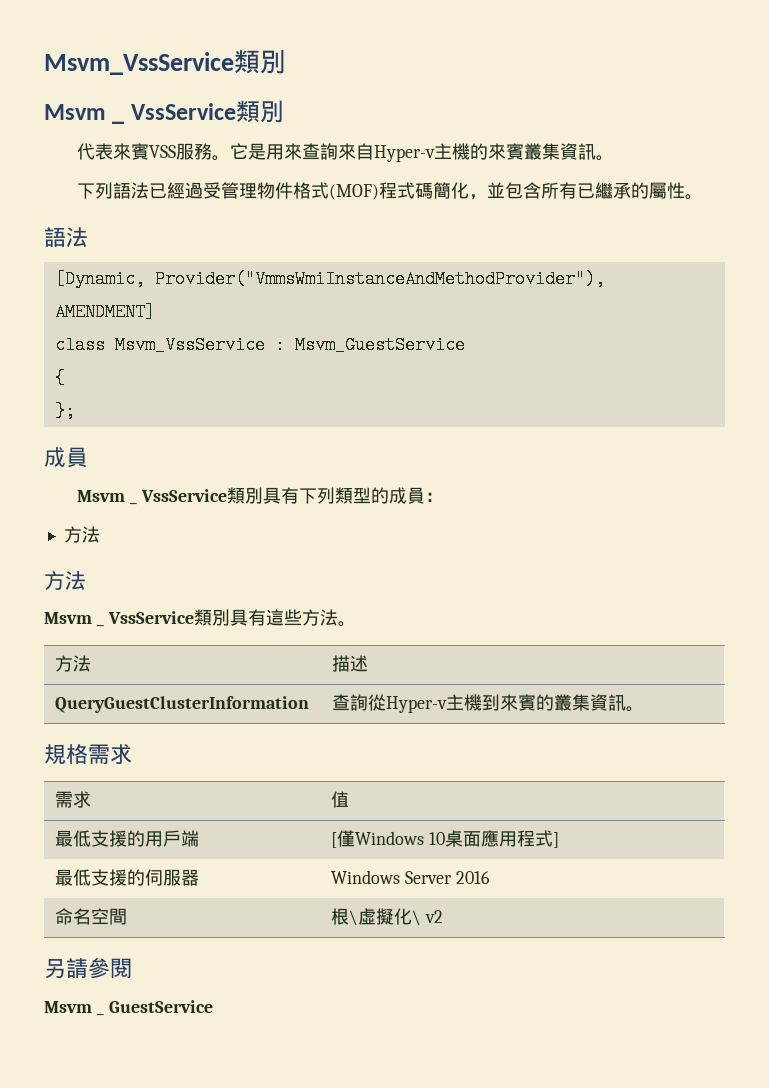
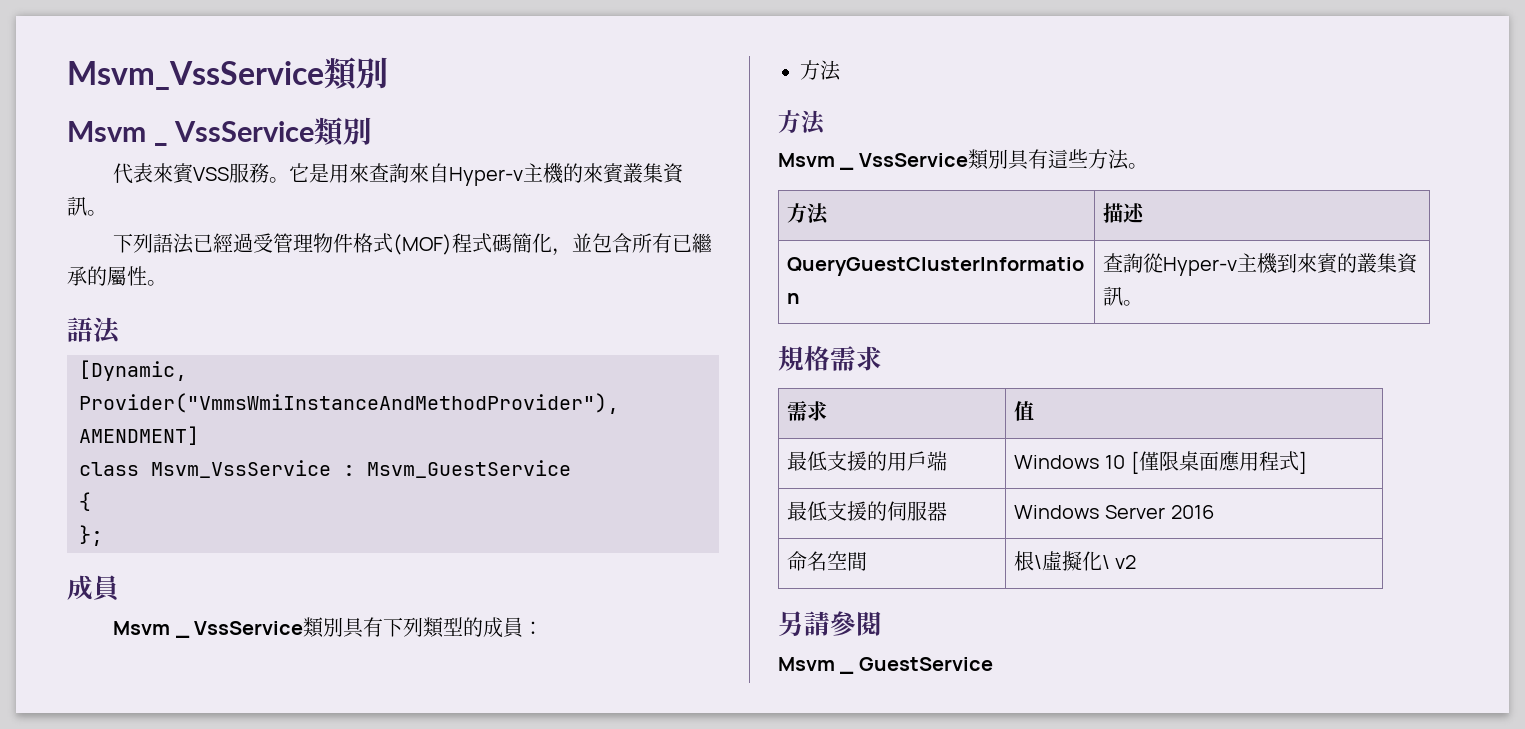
[331,830,446,848] [僅Windows 10 -> [1013,451,1179,474] Windows 10 [僅限

